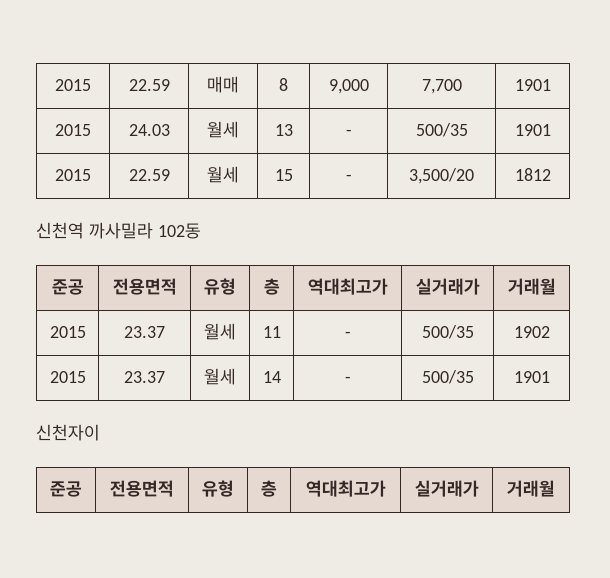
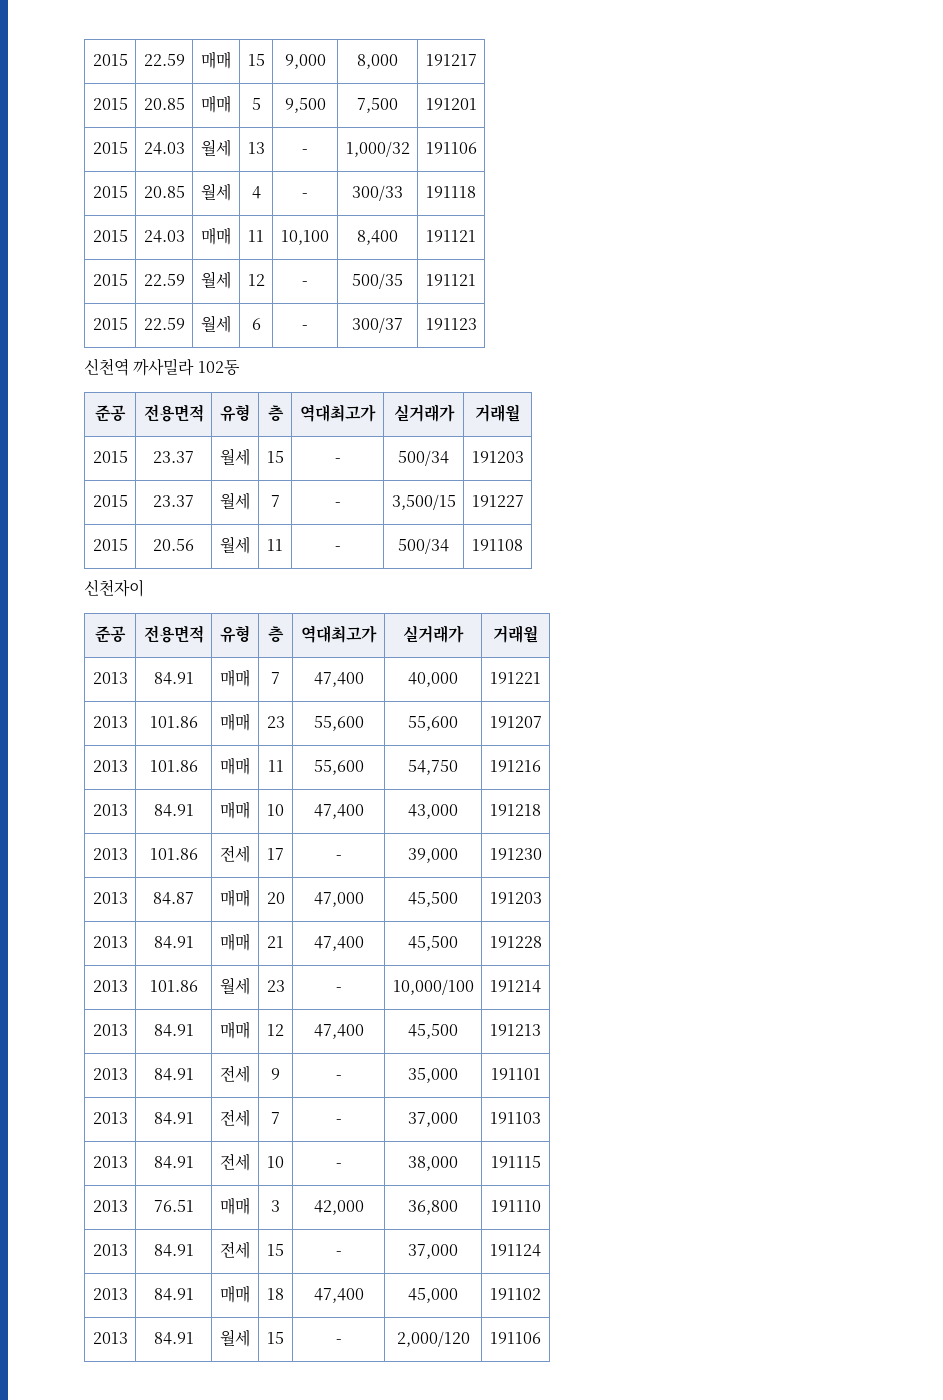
[279,78,288,91] 8 -> [247,54,265,66] 15
[421,79,462,94] [514,79,551,91] 7,700 | 1901 -> [357,54,399,69] [425,54,477,66] [92,98,128,110] [143,98,185,110] [201,95,231,113] [251,98,261,110] [284,98,326,113] [357,98,399,113] [425,98,477,110] 8,000 | 191217 // 2015 | 20.85 | 매매 | 5 | 9,500 | 7,500 | 191201
[415,123,468,137] [514,124,551,136] [55,169,91,181] [128,169,170,181] [207,166,239,183] [274,169,293,181] [345,174,352,181] [409,168,474,184] [514,168,551,181] 500/35 | 1901 // 2015 | 22.59 | 월세 | 15 | - | 3,500/20 | 1812 -> [345,141,410,157] [425,142,477,154] [92,186,128,198] [143,186,185,198] [201,183,231,201] [251,186,261,199] [302,193,308,198] [352,185,404,201] [426,186,476,198] [92,230,128,242] [143,230,185,243] [201,227,231,245] [248,230,264,242] [281,230,329,245] [357,230,399,245] [426,230,476,242] [92,274,128,286] [143,274,185,286] [201,271,231,289] [247,274,265,286] [302,281,308,286] [352,273,404,289] [426,274,476,286] [92,318,128,330] [143,318,185,330] [201,315,231,333] [251,318,261,330] [302,325,308,330] [352,317,404,333] [425,318,477,330] 1,000/32 | 191106 // 2015 | 20.85 | 월세 | 4 | - | 300/33 | 191118 // 2015 | 24.03 | 매매 | 11 | 10,100 | 8,400 | 191121 // 2015 | 22.59 | 월세 | 12 | - | 500/35 | 191121 // 2015 | 22.59 | 월세 | 6 | - | 300/37 | 191123
[262,326,281,338] [344,331,351,338] [421,325,474,339] [513,326,550,338] [49,371,86,383] [124,371,165,383] [204,368,236,385] [262,371,281,383] [344,376,351,383] [421,370,474,384] [513,371,550,383] 11 | - | 500/35 | 1902 // 2015 | 23.37 | 월세 | 14 | - | 500/35 | 1901 -> [266,451,284,463] [334,458,341,463] [398,450,450,466] [471,451,524,463] [92,495,128,507] [153,495,194,507] [220,492,250,510] [270,495,280,507] [334,502,341,507] [391,494,456,510] [471,495,524,507] [92,539,128,551] [153,539,194,551] [220,536,250,554] [267,539,283,551] [334,546,341,551] [398,538,450,554] [472,539,523,551] 15 | - | 500/34 | 191203 // 2015 | 23.37 | 월세 | 7 | - | 3,500/15 | 191227 // 2015 | 20.56 | 월세 | 11 | - | 500/34 | 191108
(555, 488) none -> [92,672,128,684] [153,672,194,685] [220,669,250,687] [271,672,280,684] [313,672,364,687] [408,672,459,687] [490,672,541,684] [92,716,128,728] [149,716,198,728] [220,713,250,731] [266,716,285,728] [313,716,364,731] [408,716,459,731] [489,716,542,728] [92,760,128,772] [149,760,198,772] [220,757,250,775] [267,760,284,772] [313,760,364,775] [408,760,459,775] [490,760,541,772] [92,804,128,816] [153,804,194,817] [220,801,250,819] [267,804,284,816] [313,804,364,819] [408,804,459,819] [490,804,541,816] [92,848,128,860] [149,848,198,860] [220,845,250,863] [267,848,284,860] [335,855,342,860] [408,848,459,863] [489,848,542,860] [92,892,128,904] [153,892,194,905] [220,889,250,907] [266,892,285,904] [313,892,364,907] [408,892,459,907] [489,892,542,904] [92,936,128,948] [153,936,194,949] [220,933,250,951] [267,936,284,948] [313,936,364,951] [408,936,459,951] [489,936,542,948] [92,980,128,992] [149,980,198,992] [220,977,250,995] [266,980,285,992] [335,987,342,992] [392,979,474,995] [490,980,541,993] [92,1024,128,1036] [153,1024,194,1037] [220,1021,250,1039] [267,1024,284,1036] [313,1024,364,1039] [408,1024,459,1039] [490,1024,541,1036] [92,1068,128,1080] [153,1068,194,1081] [220,1065,250,1083] [271,1068,280,1080] [335,1075,342,1080] [408,1068,459,1083] [490,1068,541,1080] [92,1112,128,1124] [153,1112,194,1125] [220,1109,250,1127] [271,1112,280,1124] [335,1119,342,1124] [408,1112,459,1127] [490,1112,541,1124] [92,1156,128,1168] [153,1156,194,1169] [220,1153,250,1171] [267,1156,284,1168] [335,1163,342,1168] [408,1156,459,1171] [490,1156,541,1168] [92,1200,128,1212] [153,1200,194,1212] [220,1197,250,1215] [271,1200,280,1212] [313,1200,364,1215] [408,1200,459,1215] [490,1200,541,1212] [92,1244,128,1256] [153,1244,194,1257] [220,1241,250,1259] [267,1244,284,1256] [335,1251,342,1256] [408,1244,459,1259] [490,1244,541,1257] [92,1288,128,1300] [153,1288,194,1301] [220,1285,250,1303] [267,1288,284,1300] [313,1288,364,1303] [408,1288,459,1303] [490,1288,541,1300] [92,1332,128,1344] [153,1332,194,1345] [220,1329,250,1347] [267,1332,284,1344] [335,1339,342,1344] [396,1331,470,1347] [490,1332,541,1344] // 2013 | 84.91 | 매매 | 7 | 47,400 | 40,000 | 191221 // 2013 | 101.86 | 매매 | 23 | 55,600 | 55,600 | 191207 // 2013 | 101.86 | 매매 | 11 | 55,600 | 54,750 | 191216 // 2013 | 84.91 | 매매 | 10 | 47,400 | 43,000 | 191218 // 2013 | 101.86 | 전세 | 17 | - | 39,000 | 191230 // 2013 | 84.87 | 매매 | 20 | 47,000 | 45,500 | 191203 // 2013 | 84.91 | 매매 | 21 | 47,400 | 45,500 | 191228 // 2013 | 101.86 | 월세 | 23 | - | 10,000/100 | 191214 // 2013 | 84.91 | 매매 | 12 | 47,400 | 45,500 | 191213 // 2013 | 84.91 | 전세 | 9 | - | 35,000 | 191101 // 2013 | 84.91 | 전세 | 7 | - | 37,000 | 191103 // 2013 | 84.91 | 전세 | 10 | - | 38,000 | 191115 // 2013 | 76.51 | 매매 | 3 | 42,000 | 36,800 | 191110 // 2013 | 84.91 | 전세 | 15 | - | 37,000 | 191124 // 2013 | 84.91 | 매매 | 18 | 47,400 | 45,000 | 191102 // 2013 | 84.91 | 월세 | 15 | - | 2,000/120 | 191106

